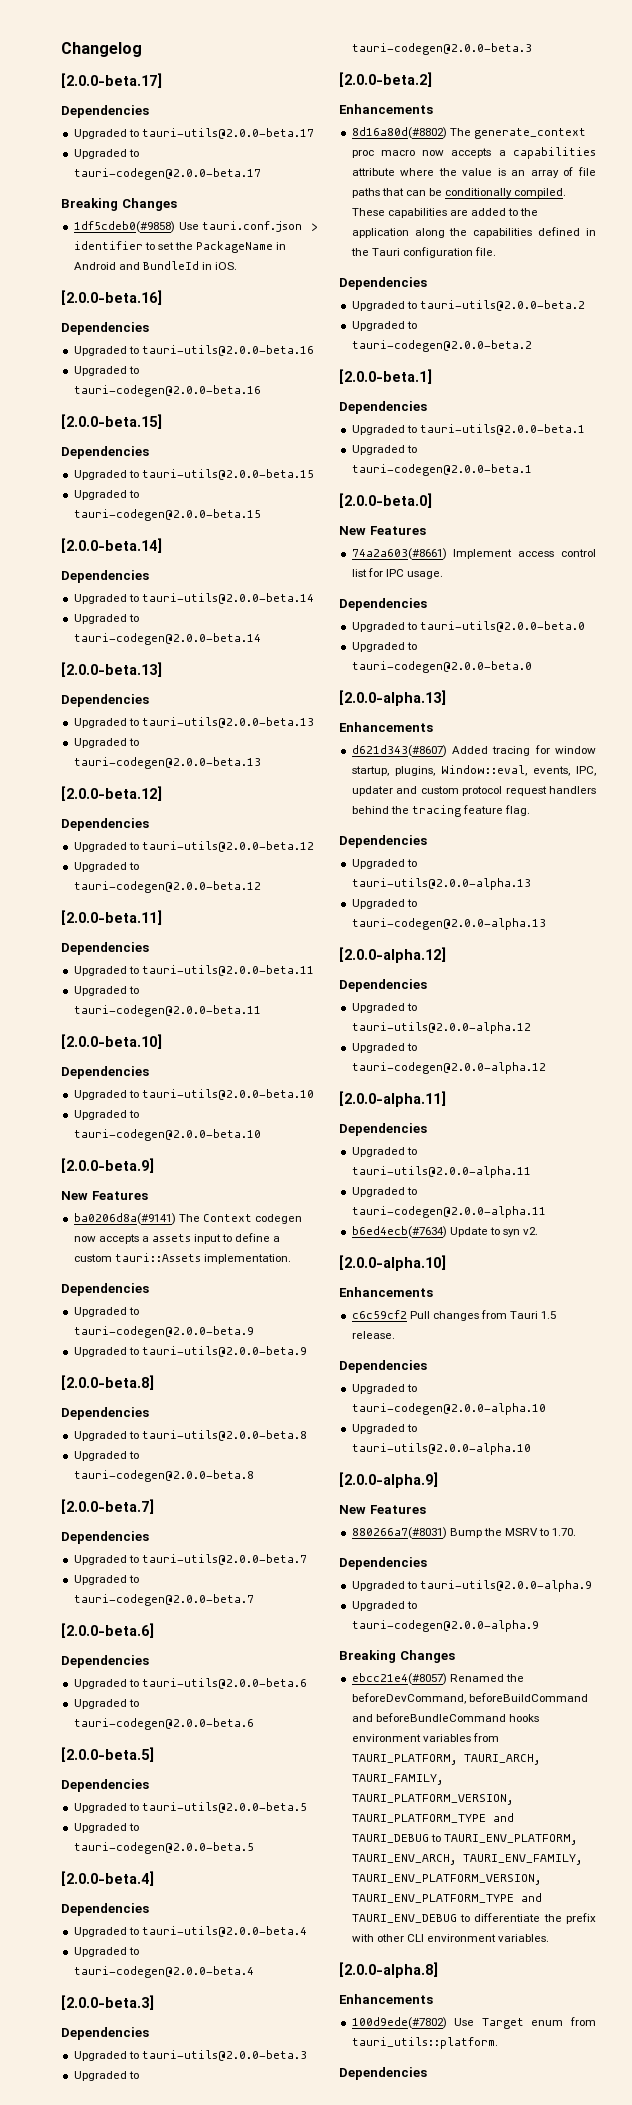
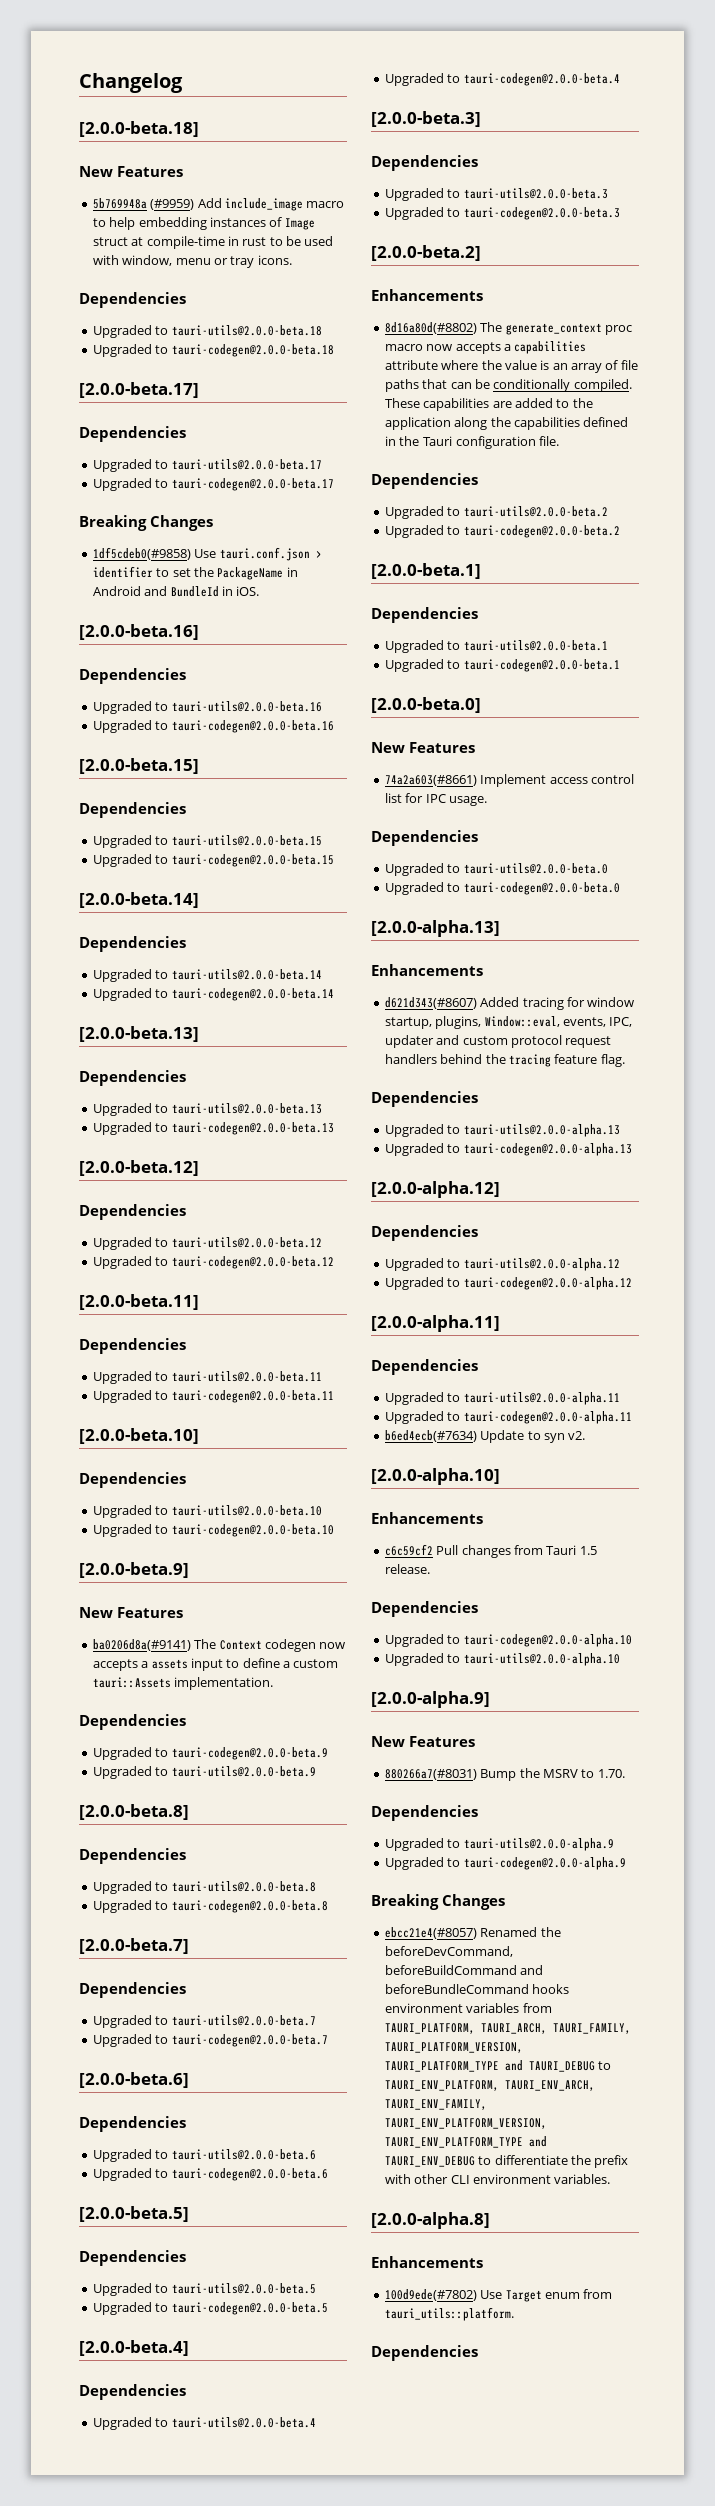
(142, 49) none -> [79,121,199,137] [79,166,183,177] [92,198,345,211] [92,217,315,230] [92,236,334,249] [92,255,292,268] [79,292,186,308] [92,325,322,338] [92,344,334,357] // [2.0.0-beta.18] // New Features // 5b769948a (#9959) Add include_image macro to help embedding instances of Image struct at compile-time in rust to be used with window, menu or tray icons. // Dependencies // Upgraded to tauri-utils@2.0.0-beta.18 // Upgraded to tauri-codegen@2.0.0-beta.18

